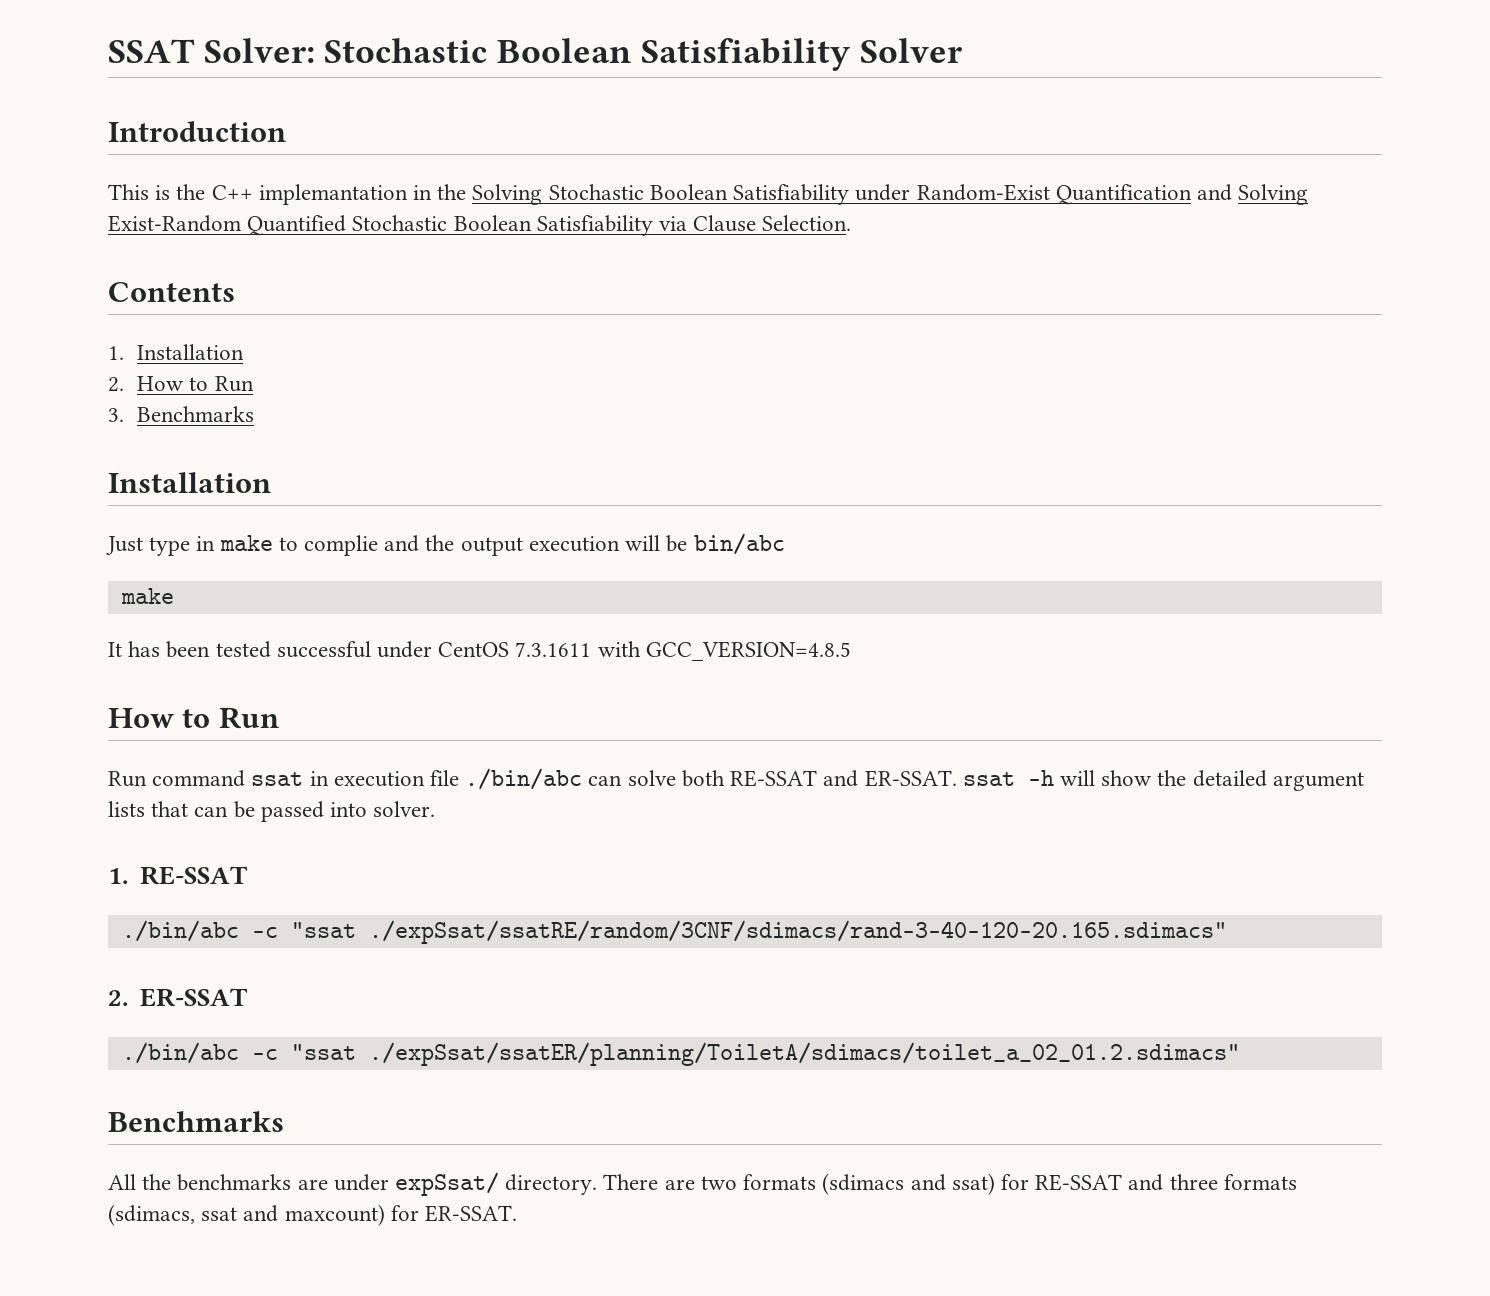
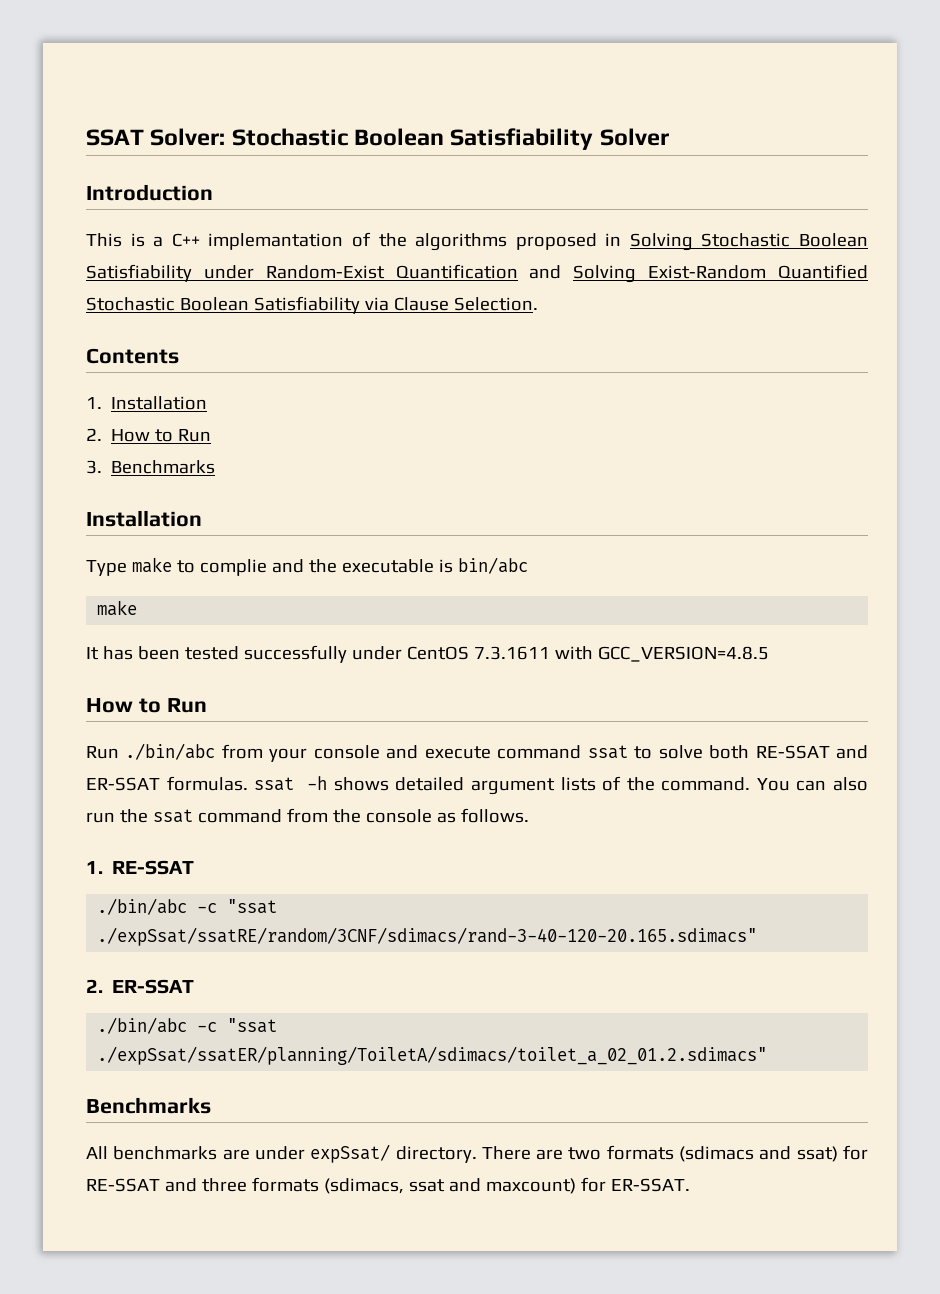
[176,184,206,200] the -> [153,236,164,247] a
[413,184,467,200] in the -> [351,232,622,251] of the algorithms proposed in
[106,536,216,556] Just type in -> [86,560,127,576] Type
[460,535,688,556] output execution will be -> [341,559,453,573] executable is
[276,641,371,658] successful -> [243,645,347,663] successfully
[152,768,1364,791] [108,801,436,822] command ssat in execution file ./bin/abc can solve both RE-SSAT and ER-SSAT. ssat -h will show the detailed argument lists that can be passed into solver. -> [125,743,868,762] [86,776,869,795] [86,808,529,823] ./bin/abc from your console and execute command ssat to solve both RE-SSAT and ER-SSAT formulas. ssat -h shows detailed argument lists of the command. You can also run the ssat command from the console as follows.
[142,1174,172,1190] the -> (108, 1152) none

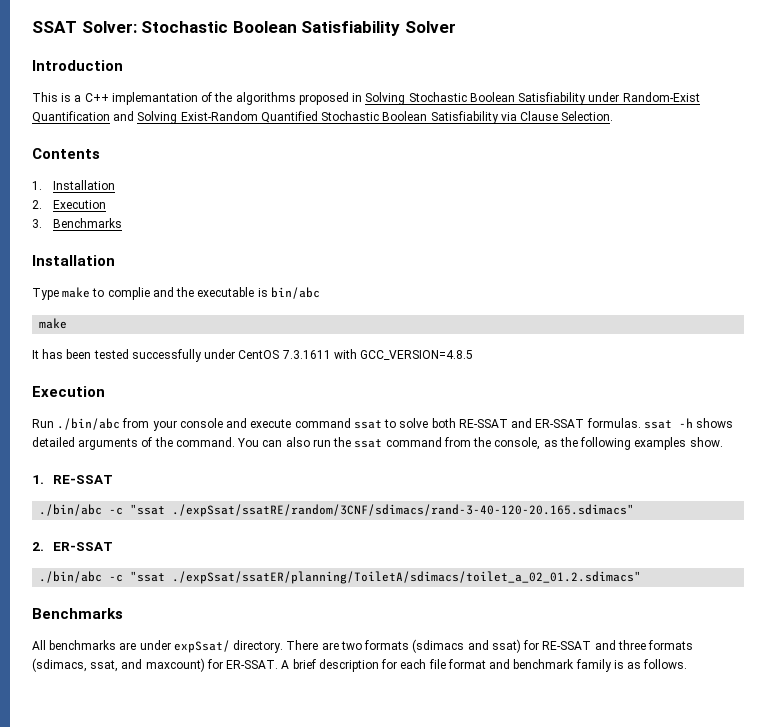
[111,429,212,442] How to Run -> [53,200,107,209] Execution
[86,698,207,713] How to Run -> [32,386,105,397] Execution
[471,777,596,795] argument lists -> [78,438,139,450] arguments
[365,808,529,823] console as follows. -> [494,437,723,450] console, as the following examples show.
[408,1179,445,1192] ssat -> [90,660,119,672] ssat,
(690, 1185) none -> [281,659,688,672] A brief description for each file format and benchmark family is as follows.

